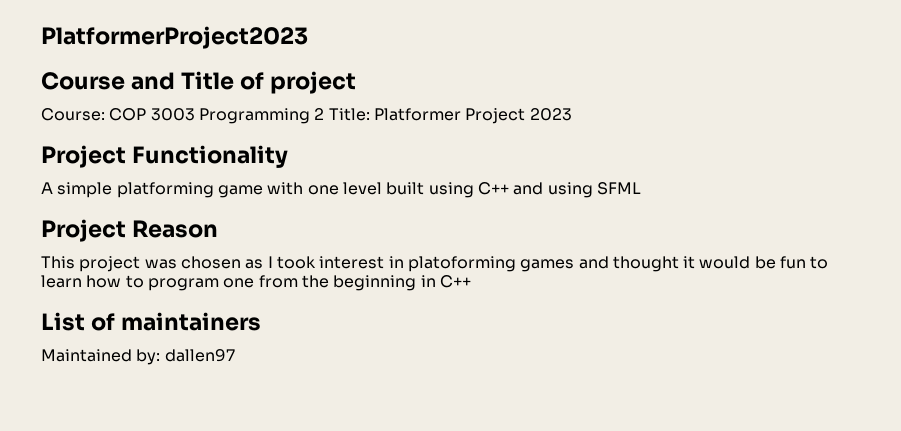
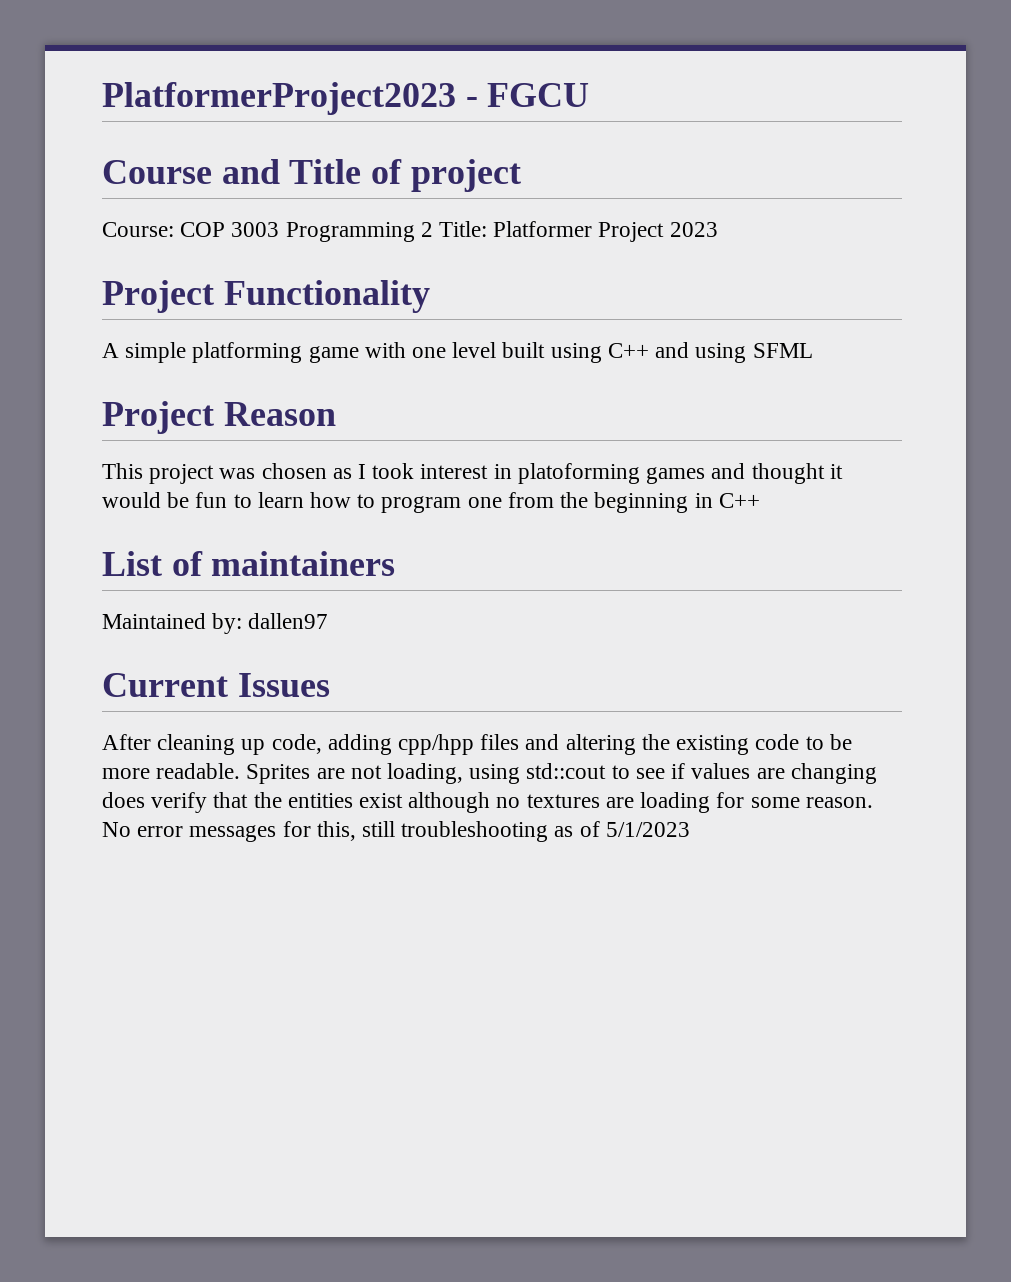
(308, 37) none -> [465,83,590,107] - FGCU
(235, 355) none -> [102,673,330,697] [102,734,852,755] [102,763,877,784] [102,792,873,813] [102,821,690,842] // Current Issues // After cleaning up code, adding cpp/hpp files and altering the existing code to be more readable. Sprites are not loading, using std::cout to see if values are changing does verify that the entities exist although no textures are loading for some reason. No error messages for this, still troubleshooting as of 5/1/2023

